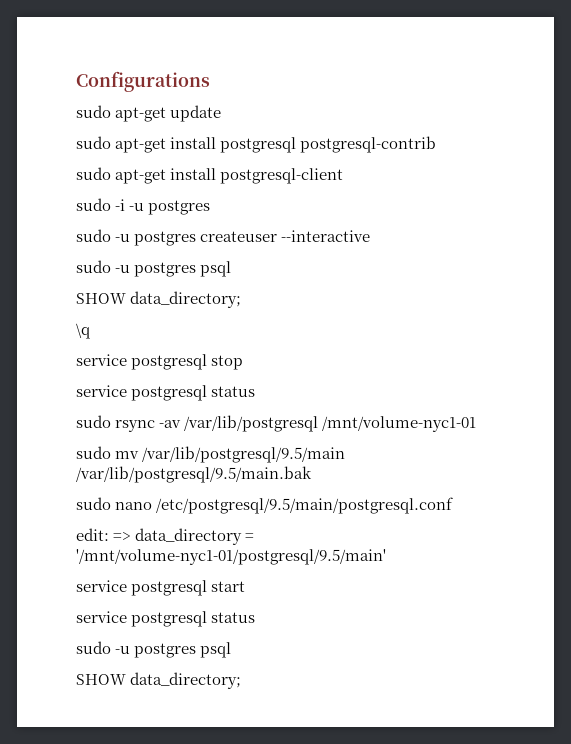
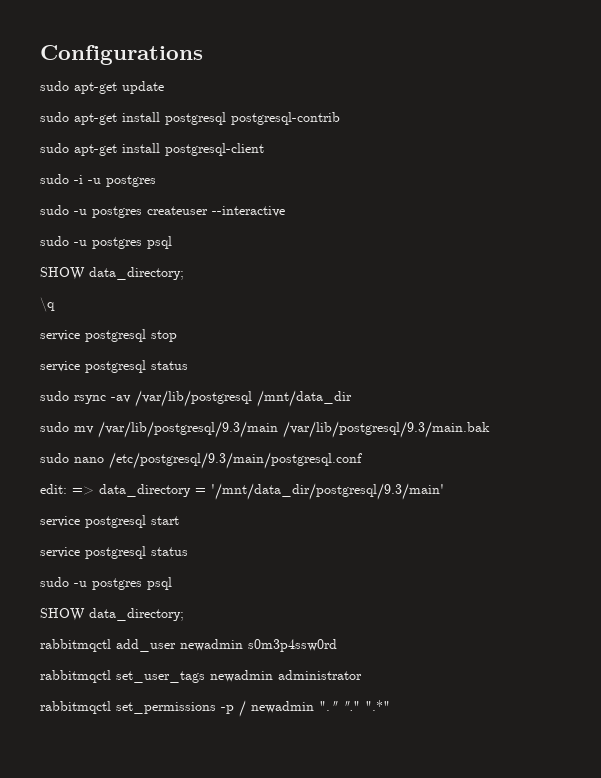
[322,416,477,432] /mnt/volume-nyc1-01 -> [257,390,352,407] /mnt/data_dir
[142,446,346,463] [76,466,312,483] /var/lib/postgresql/9.5/main /var/lib/postgresql/9.5/main.bak -> [98,421,490,438] /var/lib/postgresql/9.3/main /var/lib/postgresql/9.3/main.bak
[156,497,454,514] /etc/postgresql/9.5/main/postgresql.conf -> [109,452,362,469] /etc/postgresql/9.3/main/postgresql.conf
[76,549,386,565] '/mnt/volume-nyc1-01/postgresql/9.5/main' -> [211,483,444,500] '/mnt/data_dir/postgresql/9.3/main'
(242, 680) none -> [40,639,337,652] [40,670,362,683] [40,700,390,717] // rabbitmqctl add_user newadmin s0m3p4ssw0rd // rabbitmqctl set_user_tags newadmin administrator // rabbitmqctl set_permissions -p / newadmin "." "." ".*"

